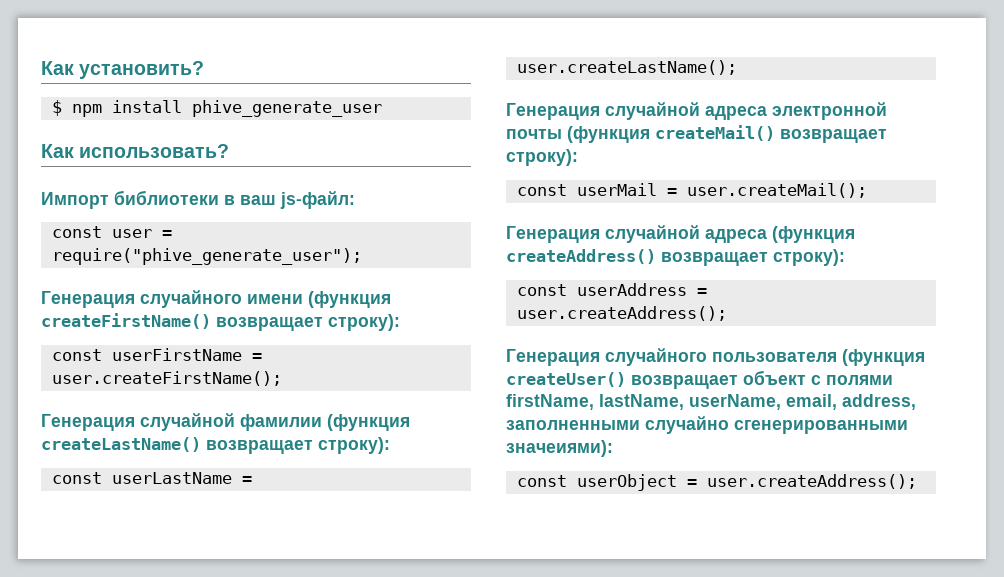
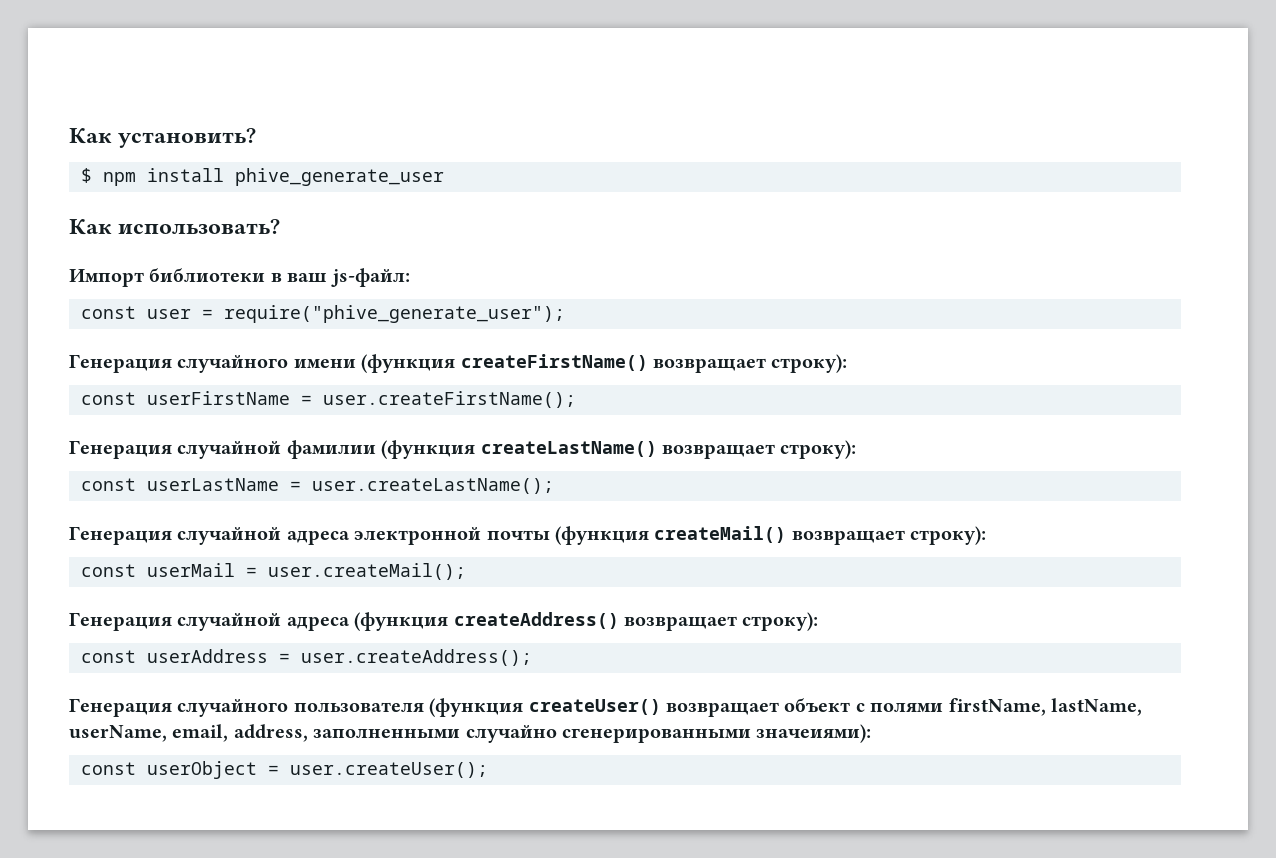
[706,474,917,489] user.createAddress(); -> [290,762,488,778] user.createUser();

